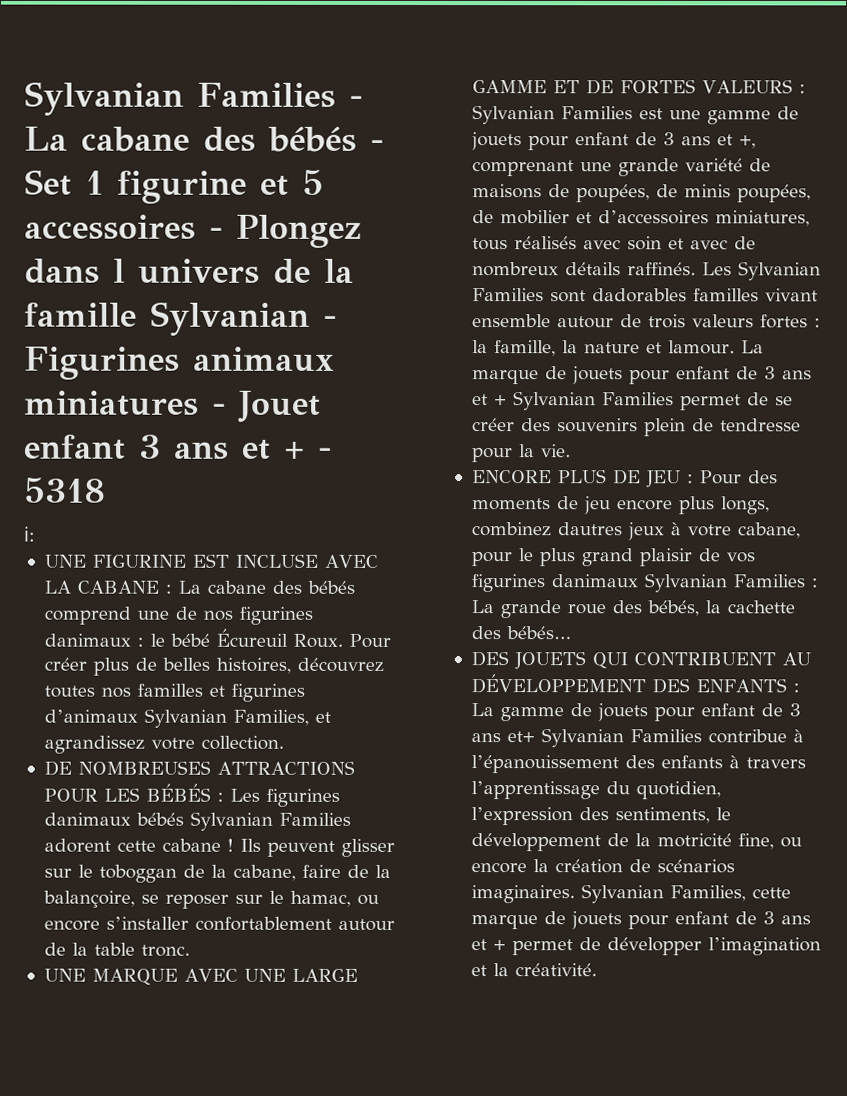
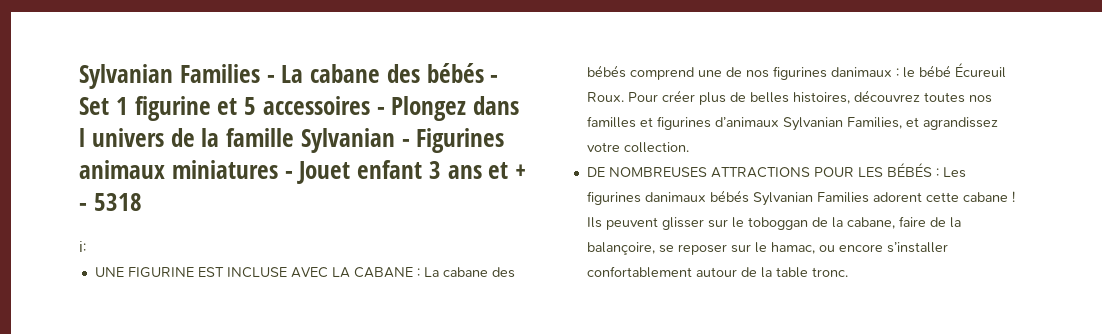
[43,968,358,986] [471,79,806,95] [471,105,799,125] [470,132,756,151] [471,158,771,177] [471,184,811,203] [471,210,810,227] [471,236,756,251] [471,261,821,281] [471,288,818,303] [471,314,821,329] [471,340,764,357] [471,366,812,385] [471,391,793,411] [471,418,801,437] [471,444,571,463] [471,469,778,488] [471,496,770,515] [471,522,801,541] [470,548,755,567] [470,573,818,593] [470,600,795,619] [470,626,571,640] [470,651,811,670] [470,674,800,694] [470,703,801,722] [470,728,804,748] [470,755,806,774] [470,781,721,800] [470,807,731,826] [470,833,802,852] [470,859,735,874] [470,884,791,904] [470,911,811,930] [470,937,821,956] [470,963,597,977] // UNE MARQUE AVEC UNE LARGE GAMME ET DE FORTES VALEURS : Sylvanian Families est une gamme de jouets pour enfant de 3 ans et +, comprenant une grande variété de maisons de poupées, de minis poupées, de mobilier et d’accessoires miniatures, tous réalisés avec soin et avec de nombreux détails raffinés. Les Sylvanian Families sont dadorables familles vivant ensemble autour de trois valeurs fortes : la famille, la nature et lamour. La marque de jouets pour enfant de 3 ans et + Sylvanian Families permet de se créer des souvenirs plein de tendresse pour la vie. // ENCORE PLUS DE JEU : Pour des moments de jeu encore plus longs, combinez dautres jeux à votre cabane, pour le plus grand plaisir de vos figurines danimaux Sylvanian Families : La grande roue des bébés, la cachette des bébés… // DES JOUETS QUI CONTRIBUENT AU DÉVELOPPEMENT DES ENFANTS : La gamme de jouets pour enfant de 3 ans et+ Sylvanian Families contribue à l’épanouissement des enfants à travers l’apprentissage du quotidien, l’expression des sentiments, le développement de la motricité fine, ou encore la création de scénarios imaginaires. Sylvanian Families, cette marque de jouets pour enfant de 3 ans et + permet de développer l’imagination et la créativité. -> (848, 272) none

